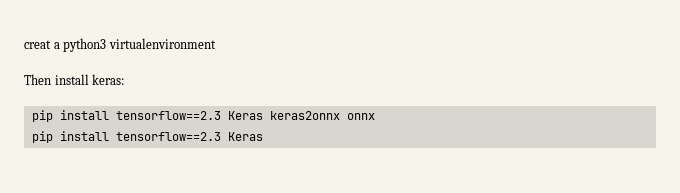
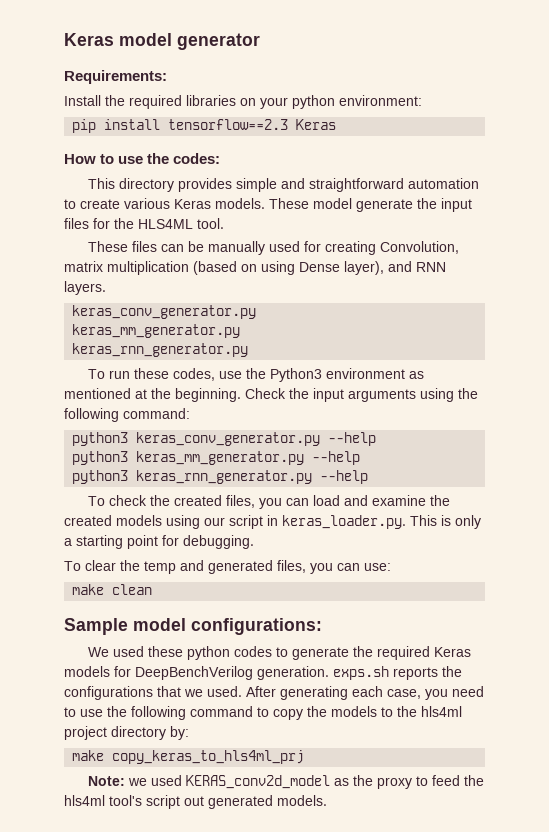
[24,38,216,52] [24,74,125,85] [31,110,375,122] [31,131,263,143] creat a python3 virtualenvironment // Then install keras: // pip install tensorflow==2.3 Keras keras2onnx onnx // pip install tensorflow==2.3 Keras -> [64,33,260,50] [64,70,167,84] [64,95,422,109] [72,119,337,133] [64,153,221,164] [87,178,479,192] [64,198,472,212] [64,218,224,229] [87,241,459,255] [64,261,446,275] [64,281,106,295] [72,305,257,319] [72,324,241,338] [72,343,249,357] [87,368,424,382] [64,388,478,402] [64,408,190,422] [72,432,377,446] [72,451,361,465] [72,470,369,484] [87,495,450,509] [64,515,481,529] [64,535,254,549] [64,560,391,574] [72,584,153,595] [64,618,322,635] [87,646,471,660] [64,666,462,680] [64,686,484,700] [64,706,462,720] [64,726,189,740] [72,750,305,764] [87,775,484,789] [64,795,327,809] Keras model generator // Requirements: // Install the required libraries on your python environment: // pip install tensorflow==2.3 Keras // How to use the codes: // This directory provides simple and straightforward automation to create various Keras models. These model generate the input files for the HLS4ML tool. // These files can be manually used for creating Convolution, matrix multiplication (based on using Dense layer), and RNN layers. // keras_conv_generator.py // keras_mm_generator.py // keras_rnn_generator.py // To run these codes, use the Python3 environment as mentioned at the beginning. Check the input arguments using the following command: // python3 keras_conv_generator.py --help // python3 keras_mm_generator.py --help // python3 keras_rnn_generator.py --help // To check the created files, you can load and examine the created models using our script in keras_loader.py. This is only a starting point for debugging. // To clear the temp and generated files, you can use: // make clean // Sample model configurations: // We used these python codes to generate the required Keras models for DeepBenchVerilog generation. exps.sh reports the configurations that we used. After generating each case, you need to use the following command to copy the models to the hls4ml project directory by: // make copy_keras_to_hls4ml_prj // Note: we used KERAS_conv2d_model as the proxy to feed the hls4ml tool's script out generated models.

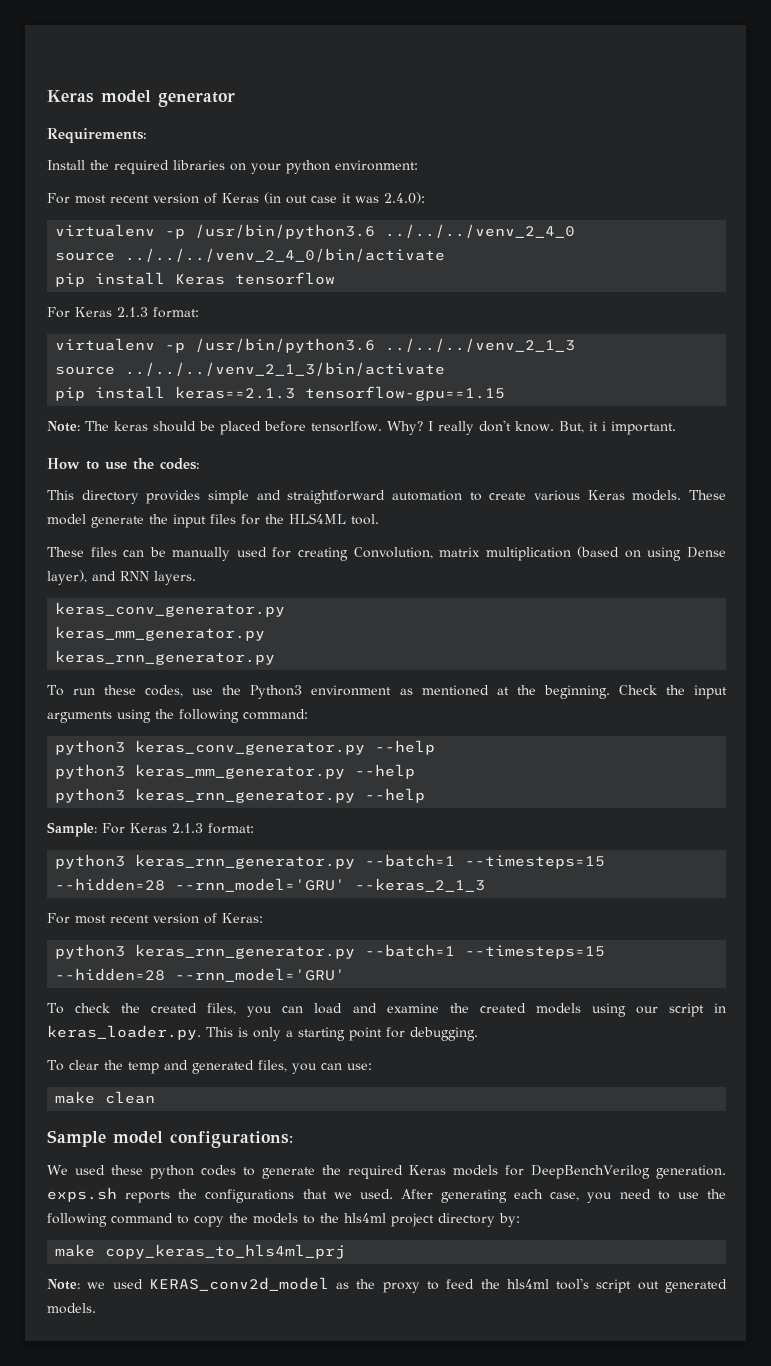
[72,119,337,133] // pip install tensorflow==2.3 Keras -> [47,192,425,204] [55,224,576,239] [55,248,446,262] [55,272,336,287] [47,307,199,318] [55,338,576,353] [55,362,446,376] [55,386,506,401] [47,420,676,435] // For most recent version of Keras (in out case it was 2.4.0): // virtualenv -p /usr/bin/python3.6 ../../../venv_2_4_0 // source ../../../venv_2_4_0/bin/activate // pip install Keras tensorflow // For Keras 2.1.3 format: // virtualenv -p /usr/bin/python3.6 ../../../venv_2_1_3 // source ../../../venv_2_1_3/bin/activate // pip install keras==2.1.3 tensorflow-gpu==1.15 // Note: The keras should be placed before tensorlfow. Why? I really don't know. But, it i important.
(369, 477) none -> [47,822,254,837] [55,854,606,869] [55,878,486,892] [47,913,263,924] [55,944,606,959] [55,968,346,982] // Sample: For Keras 2.1.3 format: // python3 keras_rnn_generator.py --batch=1 --timesteps=15 --hidden=28 --rnn_model='GRU' --keras_2_1_3 // For most recent version of Keras: // python3 keras_rnn_generator.py --batch=1 --timesteps=15 --hidden=28 --rnn_model='GRU'

